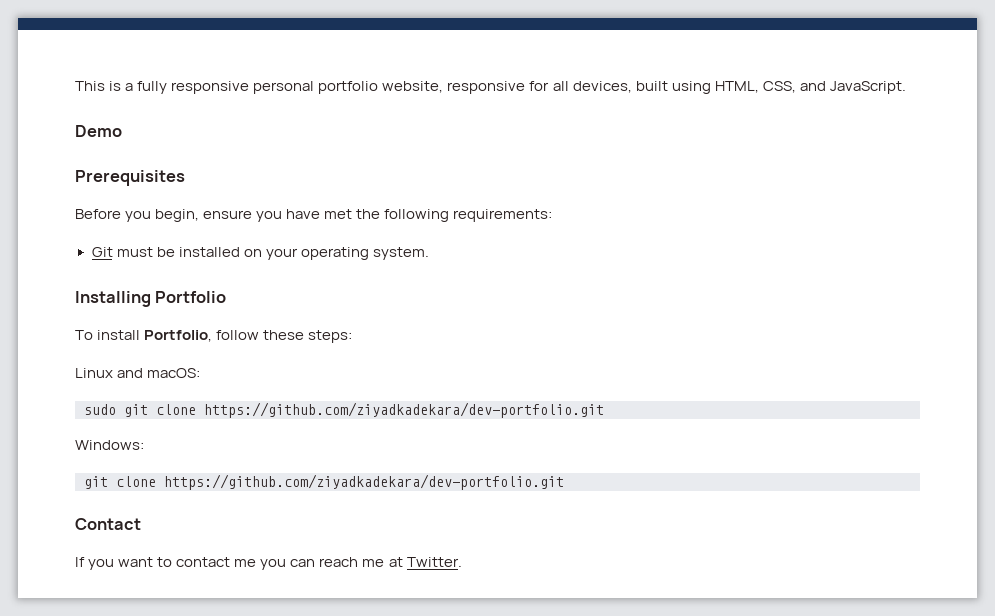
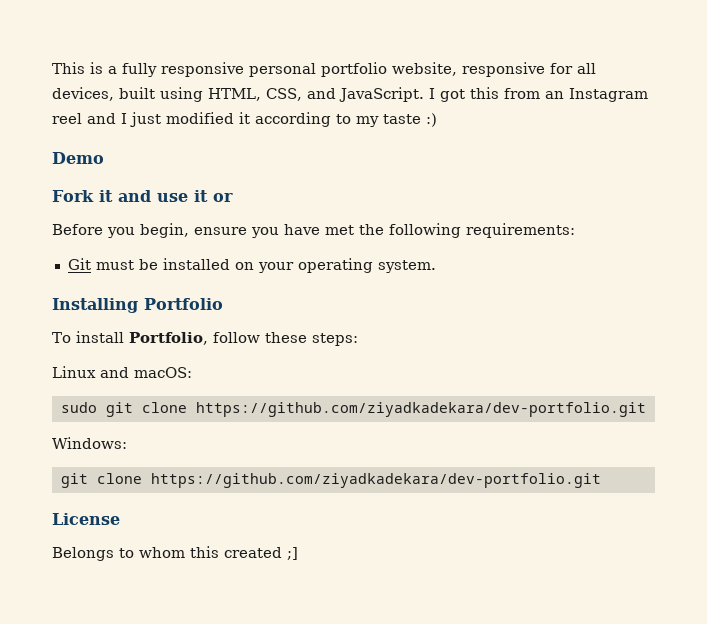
[75,125,122,137] [75,170,185,186] // Demo // Prerequisites -> [429,87,648,102] [52,112,437,127] [52,152,104,164] [52,190,233,202] I got this from an Instagram reel and I just modified it according to my taste :) // Demo // Fork it and use it or
[75,518,141,530] [75,557,462,570] Contact // If you want to contact me you can reach me at Twitter. -> [52,513,120,525] [52,546,298,561] License // Belongs to whom this created ;]

